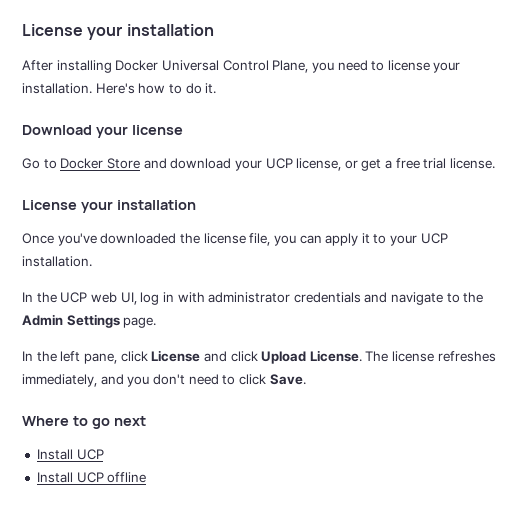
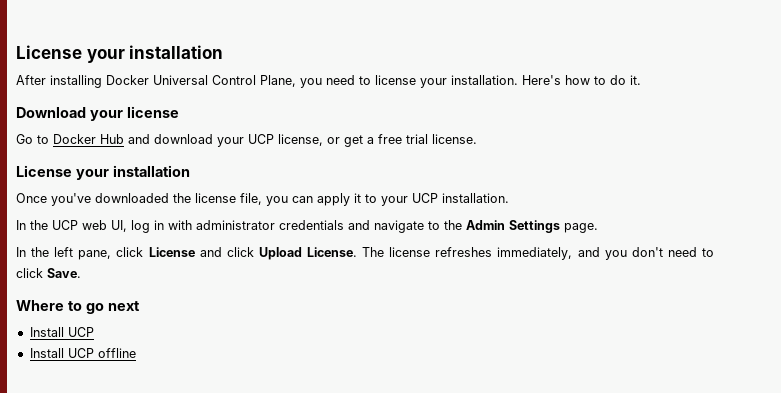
[106,158,140,169] Store -> [100,134,124,144] Hub

